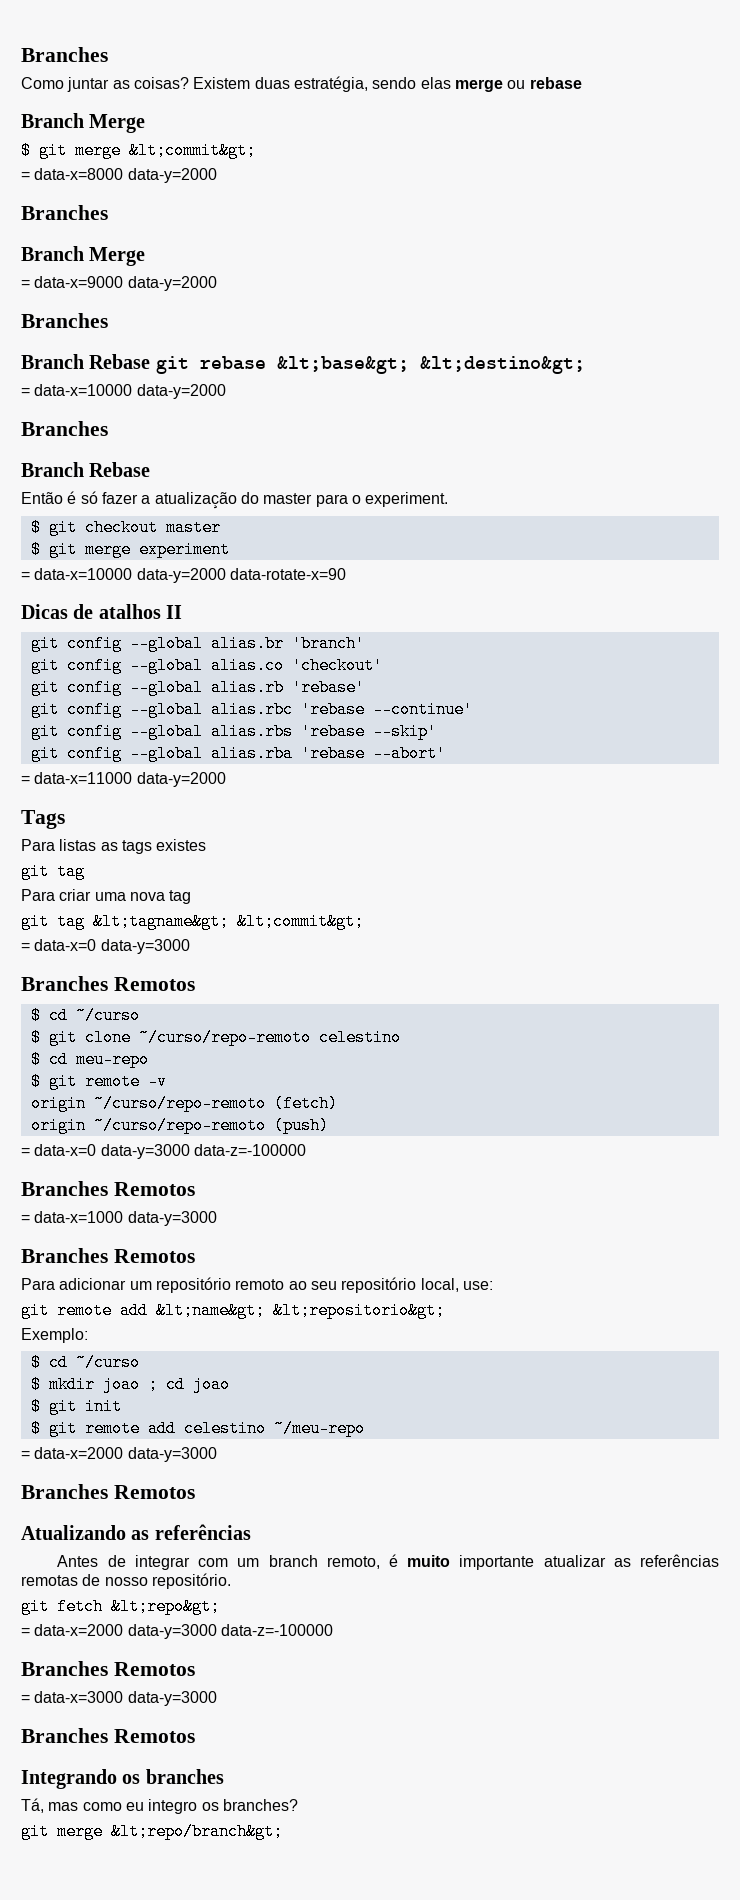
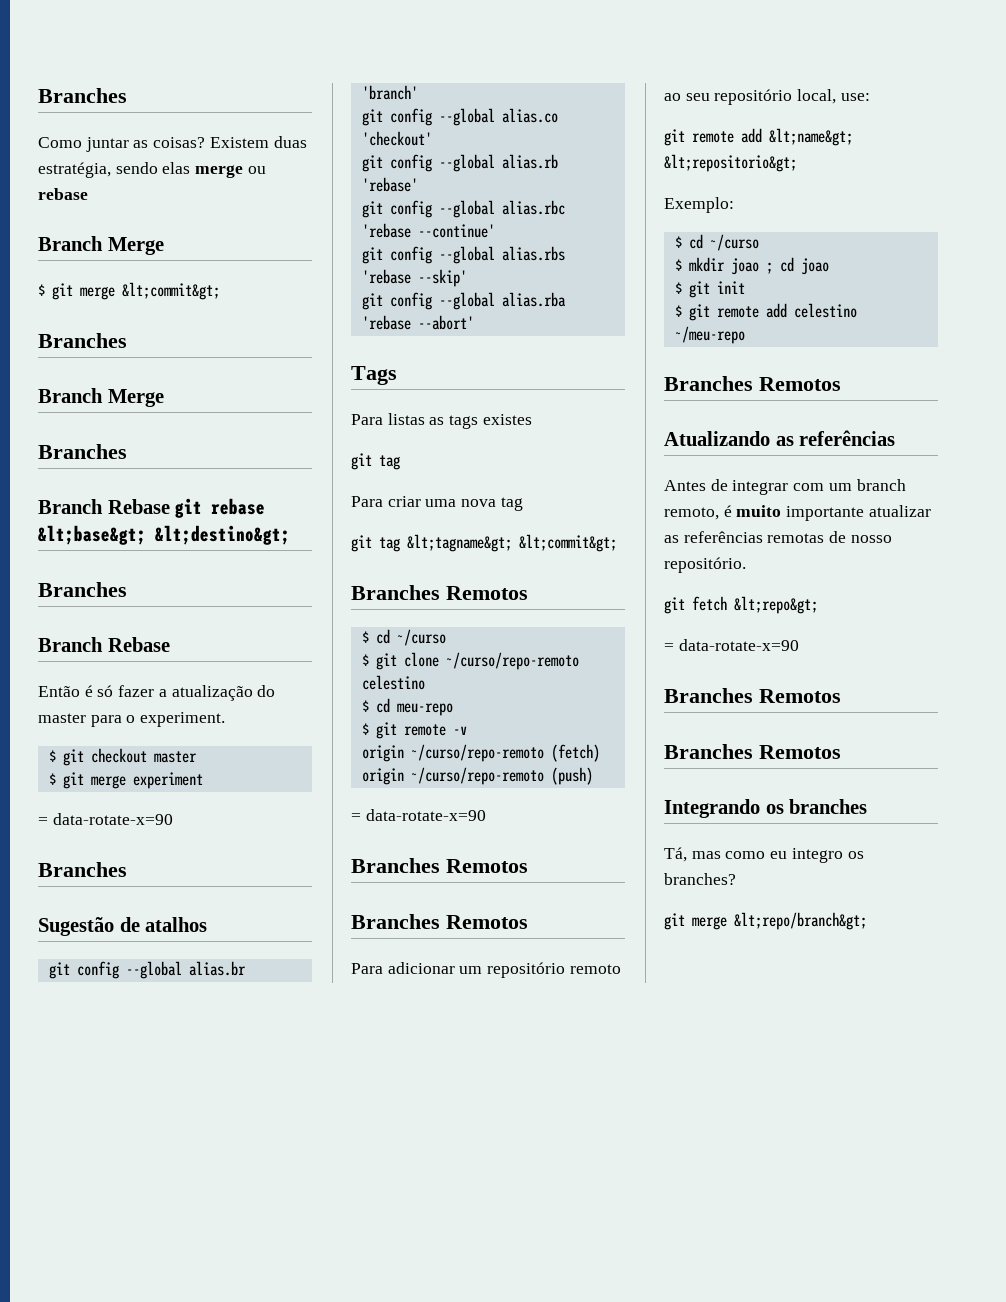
[21,168,217,183] // = data-x=8000 data-y=2000 -> (220, 291) none
[21,276,217,291] // = data-x=9000 data-y=2000 -> (164, 398) none
[21,384,226,399] // = data-x=10000 data-y=2000 -> (290, 535) none
[34,568,346,583] [21,604,68,619] data-x=10000 data-y=2000 data-rotate-x=90 // Dicas -> [52,813,173,825] [38,862,127,877] [38,917,114,936] data-rotate-x=90 // Branches // Sugestão
[166,605,183,619] II -> (208, 924) none
[21,772,226,787] // = data-x=11000 data-y=2000 -> (474, 322) none
[21,939,190,954] // = data-x=0 data-y=3000 -> (617, 543) none
[34,1144,306,1159] [21,1181,195,1196] [21,1211,217,1226] data-x=0 data-y=3000 data-z=-100000 // Branches Remotos // = data-x=1000 data-y=3000 -> [365,809,486,821] [351,858,528,873] data-rotate-x=90 // Branches Remotos
[21,1447,217,1462] // = data-x=2000 data-y=3000 -> (745, 335) none
[34,1624,333,1639] [21,1661,195,1676] [21,1691,217,1706] data-x=2000 data-y=3000 data-z=-100000 // Branches Remotos // = data-x=3000 data-y=3000 -> [678,639,799,651] [664,688,841,703] data-rotate-x=90 // Branches Remotos

